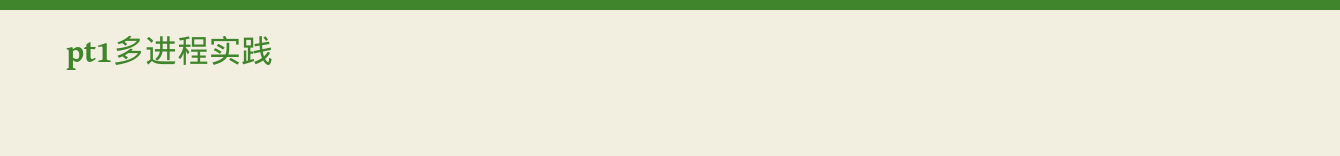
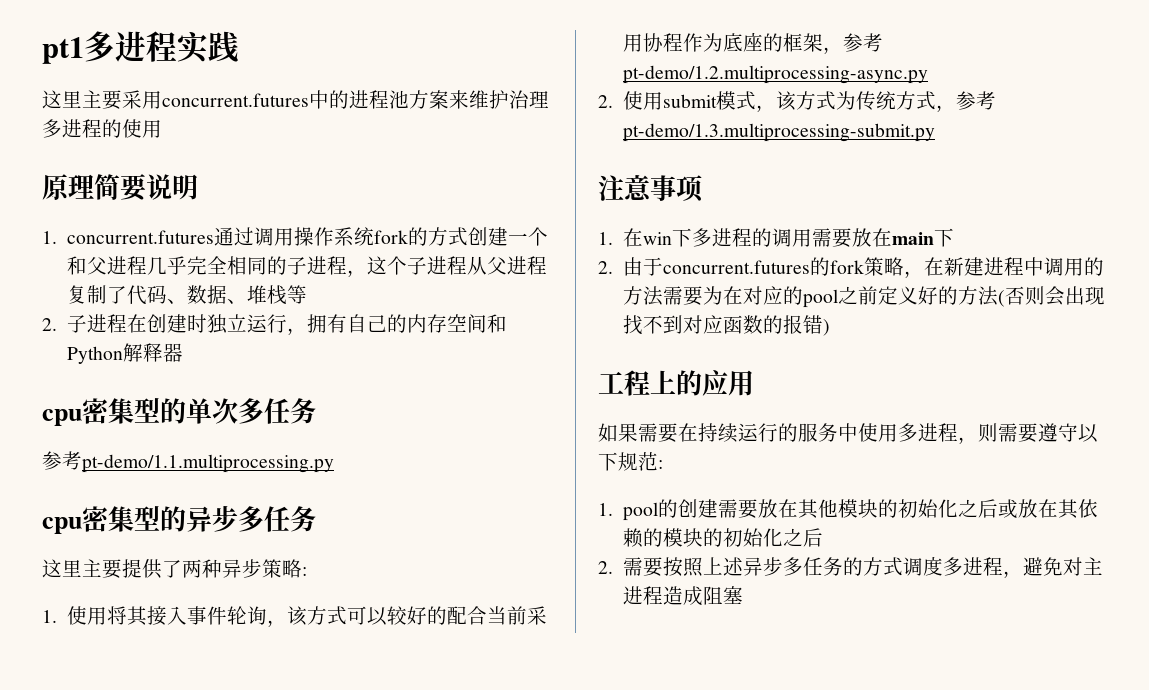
(273, 50) none -> [42,90,549,110] [42,119,162,138] [42,174,198,201] [42,227,548,246] [66,256,547,277] [66,285,307,305] [42,314,507,335] [66,343,183,364] [42,398,316,426] [42,451,334,473] [42,506,316,534] [42,559,307,579] [42,606,547,627] [622,32,883,54] [622,65,928,84] [598,91,996,112] [622,123,935,142] [598,175,704,202] [598,228,954,248] [598,257,1104,278] [622,286,1105,308] [622,315,830,336] [598,370,754,396] [598,423,1098,444] [598,452,663,471] [598,499,1098,521] [622,528,823,548] [598,557,1103,578] [622,586,743,606] // 这里主要采用concurrent.futures中的进程池方案来维护治理多进程的使用 // 原理简要说明 // 1. concurrent.futures通过调用操作系统fork的方式创建一个和父进程几乎完全相同的子进程，这个子进程从父进程复制了代码、数据、堆栈等 // 2.子进程在创建时独立运行，拥有自己的内存空间和Python解释器 // cpu密集型的单次多任务 // 参考pt-demo/1.1.multiprocessing.py // cpu密集型的异步多任务 // 这里主要提供了两种异步策略: // 1.使用将其接入事件轮询，该方式可以较好的配合当前采用协程作为底座的框架，参考pt-demo/1.2.multiprocessing-async.py // 2.使用submit模式，该方式为传统方式，参考pt-demo/1.3.multiprocessing-submit.py // 注意事项 // 1.在win下多进程的调用需要放在main下 // 2.由于concurrent.futures的fork策略，在新建进程中调用的方法需要为在对应的pool之前定义好的方法(否则会出现找不到对应函数的报错) // 工程上的应用 // 如果需要在持续运行的服务中使用多进程，则需要遵守以下规范: // 1. pool的创建需要放在其他模块的初始化之后或放在其依赖的模块的初始化之后 // 2.需要按照上述异步多任务的方式调度多进程，避免对主进程造成阻塞

